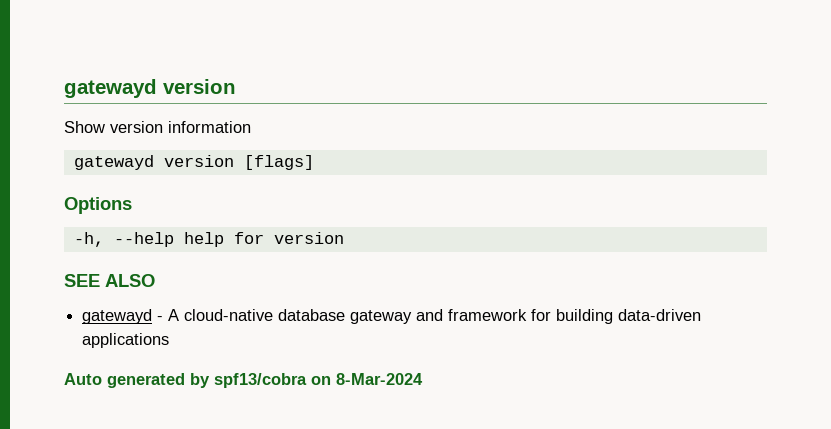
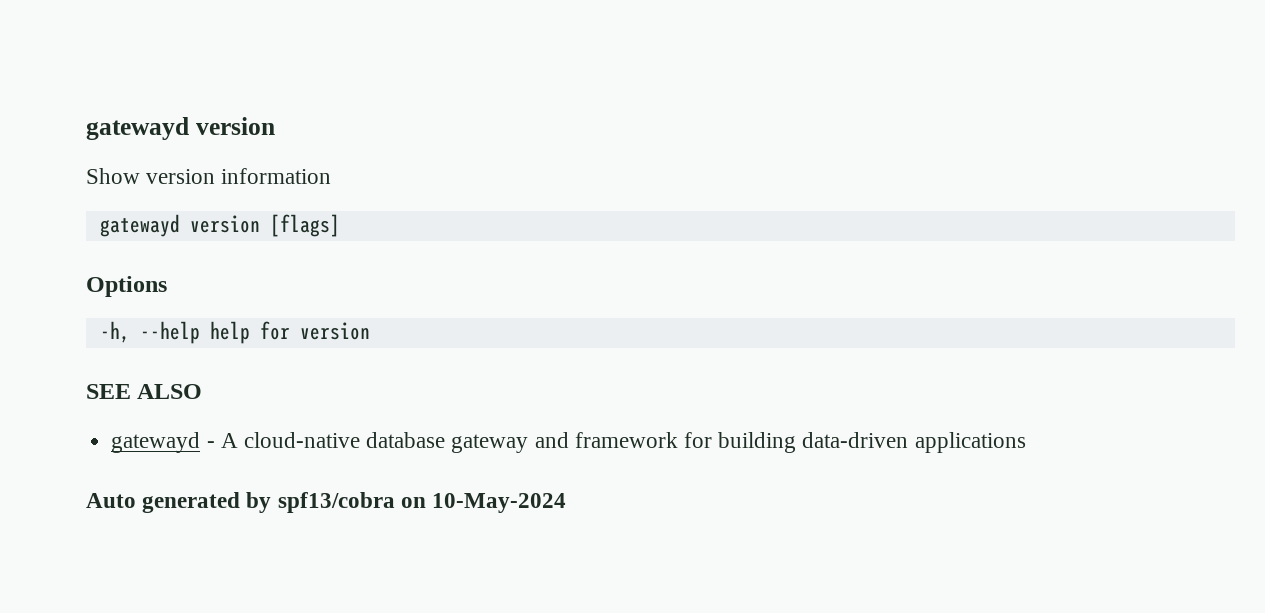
[336,373,423,385] 8-Mar-2024 -> [432,493,567,513] 10-May-2024

